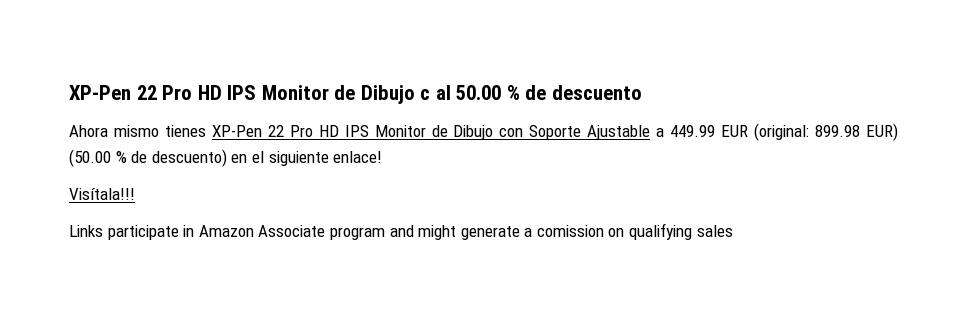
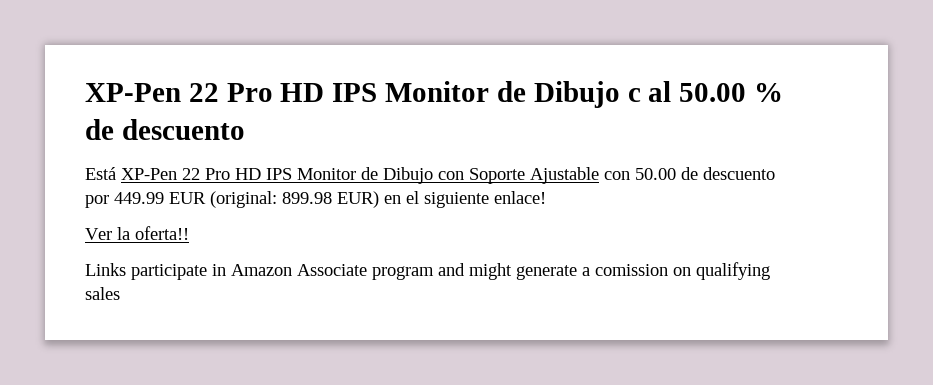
[69,125,206,137] Ahora mismo tienes -> [85,167,116,180] Está
[656,128,665,137] a -> [604,167,775,180] [85,195,109,208] con 50.00 de descuento por
[69,149,227,167] (50.00 % de descuento) -> (379, 199) none
[69,188,135,200] Visítala!!! -> [85,226,189,240] Ver la oferta!!

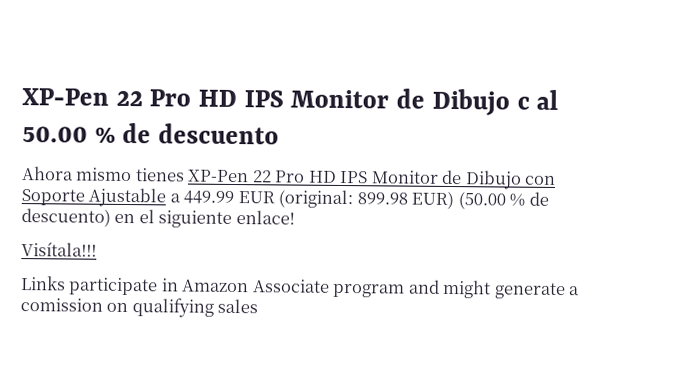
[85,167,116,180] Está -> [22,166,185,182] Ahora mismo tienes
[604,167,775,180] [85,195,109,208] con 50.00 de descuento por -> [169,193,181,203] a
(379, 199) none -> [457,191,549,210] [21,208,111,227] (50.00 % de descuento)
[85,226,189,240] Ver la oferta!! -> [21,242,97,257] Visítala!!!

